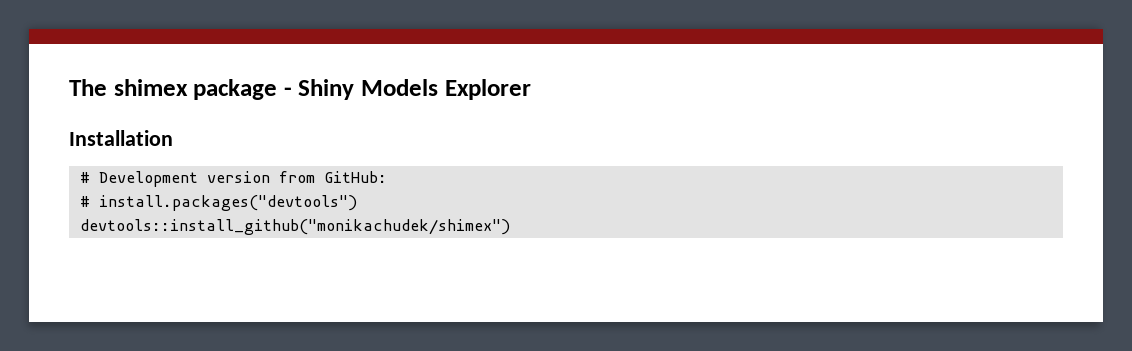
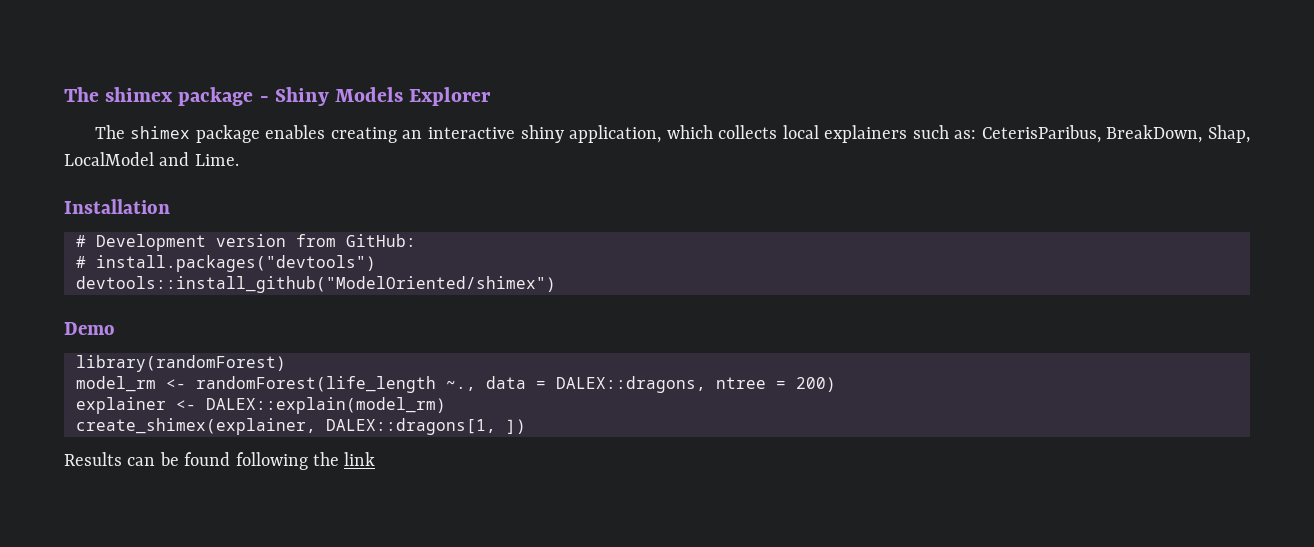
(531, 89) none -> [94,125,1250,143] [64,152,239,166] // The shimex package enables creating an interactive shiny application, which collects local explainers such as: CeterisParibus, BreakDown, Shap, LocalModel and Lime.
[79,219,510,235] devtools::install_github("monikachudek/shimex") -> [76,276,556,293] [64,322,115,335] [76,355,286,372] [76,376,836,393] [76,397,446,414] [76,418,526,435] [64,452,376,470] devtools::install_github("ModelOriented/shimex") // Demo // library(randomForest) // model_rm <- randomForest(life_length ~., data = DALEX::dragons, ntree = 200) // explainer <- DALEX::explain(model_rm) // create_shimex(explainer, DALEX::dragons[1, ]) // Results can be found following the link

